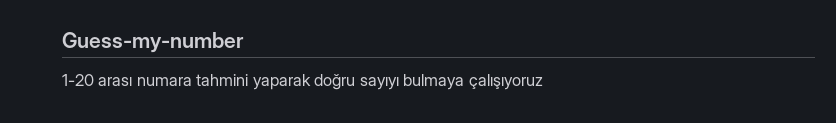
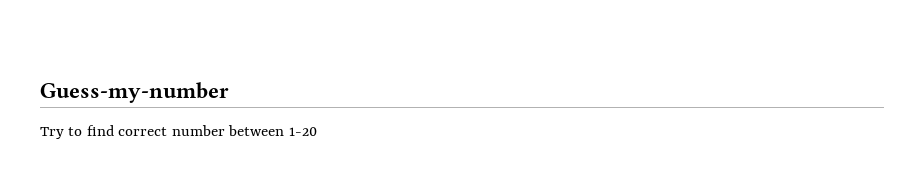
[62,74,543,90] 1-20 arası numara tahmini yaparak doğru sayıyı bulmaya çalışıyoruz -> [40,125,317,139] Try to find correct number between 1-20

